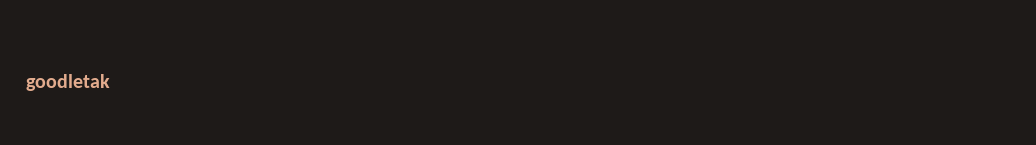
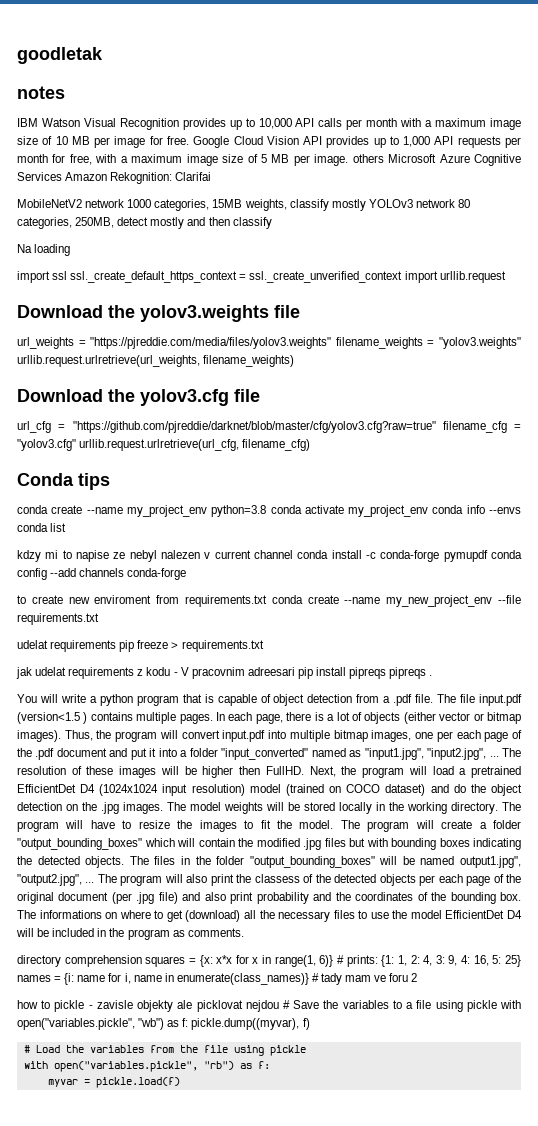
(110, 82) none -> [17,86,65,99] [17,118,521,130] [17,136,521,148] [17,154,521,166] [17,172,212,184] [17,199,471,211] [17,217,272,229] [17,244,71,256] [17,271,506,283] [17,305,300,322] [17,337,522,349] [17,355,295,367] [17,389,260,406] [17,421,521,433] [17,439,311,451] [17,473,110,490] [17,505,521,517] [17,523,67,532] [17,550,522,562] [17,568,187,580] [17,595,521,607] [17,613,99,625] [17,640,264,652] [16,667,433,679] [17,694,522,706] [17,712,522,724] [17,730,522,742] [17,748,521,760] [17,766,521,778] [17,784,522,796] [17,802,521,814] [17,820,521,832] [17,838,521,850] [17,856,521,868] [17,874,522,886] [17,892,521,904] [17,910,522,922] [16,928,244,940] [17,955,521,967] [17,973,418,985] [17,1000,521,1012] [17,1018,310,1030] [23,1045,306,1056] [23,1061,270,1072] [47,1077,180,1088] // notes // IBM Watson Visual Recognition provides up to 10,000 API calls per month with a maximum image size of 10 MB per image for free. Google Cloud Vision API provides up to 1,000 API requests per month for free, with a maximum image size of 5 MB per image. others Microsoft Azure Cognitive Services Amazon Rekognition: Clarifai // MobileNetV2 network 1000 categories, 15MB weights, classify mostly YOLOv3 network 80 categories, 250MB, detect mostly and then classify // Na loading // import ssl ssl._create_default_https_context = ssl._create_unverified_context import urllib.request // Download the yolov3.weights file // url_weights = "https://pjreddie.com/media/files/yolov3.weights" filename_weights = "yolov3.weights" urllib.request.urlretrieve(url_weights, filename_weights) // Download the yolov3.cfg file // url_cfg = "https://github.com/pjreddie/darknet/blob/master/cfg/yolov3.cfg?raw=true" filename_cfg = "yolov3.cfg" urllib.request.urlretrieve(url_cfg, filename_cfg) // Conda tips // conda create --name my_project_env python=3.8 conda activate my_project_env conda info --envs conda list // kdzy mi to napise ze nebyl nalezen v current channel conda install -c conda-forge pymupdf conda config --add channels conda-forge // to create new enviroment from requirements.txt conda create --name my_new_project_env --file requirements.txt // udelat requirements pip freeze > requirements.txt // jak udelat requirements z kodu - V pracovnim adreesari pip install pipreqs pipreqs . // You will write a python program that is capable of object detection from a .pdf file. The file input.pdf (version<1.5 ) contains multiple pages. In each page, there is a lot of objects (either vector or bitmap images). Thus, the program will convert input.pdf into multiple bitmap images, one per each page of the .pdf document and put it into a folder "input_converted" named as "input1.jpg", "input2.jpg", ... The resolution of these images will be higher then FullHD. Next, the program will load a pretrained EfficientDet D4 (1024x1024 input resolution) model (trained on COCO dataset) and do the object detection on the .jpg images. The model weights will be stored locally in the working directory. The program will have to resize the images to fit the model. The program will create a folder "output_bounding_boxes" which will contain the modified .jpg files but with bounding boxes indicating the detected objects. The files in the folder "output_bounding_boxes" will be named output1.jpg", "output2.jpg", ... The program will also print the classess of the detected objects per each page of the original document (per .jpg file) and also print probability and the coordinates of the bounding box. The informations on where to get (download) all the necessary files to use the model EfficientDet D4 will be included in the program as comments. // directory comprehension squares = {x: x*x for x in range(1, 6)} # prints: {1: 1, 2: 4, 3: 9, 4: 16, 5: 25} names = {i: name for i, name in enumerate(class_names)} # tady mam ve foru 2 // how to pickle - zavisle objekty ale picklovat nejdou # Save the variables to a file using pickle with open("variables.pickle", "wb") as f: pickle.dump((myvar), f) // # Load the variables from the file using pickle // with open("variables.pickle", "rb") as f: // myvar = pickle.load(f)

